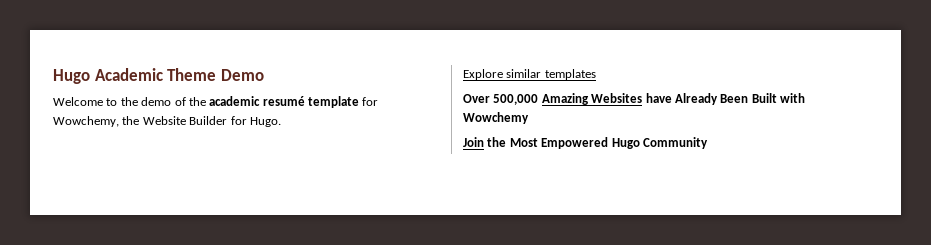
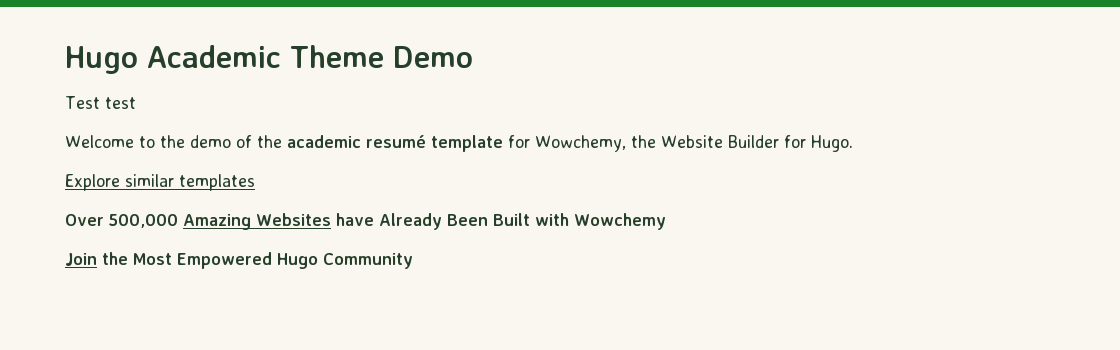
(264, 75) none -> [65,96,136,109] // Test test

